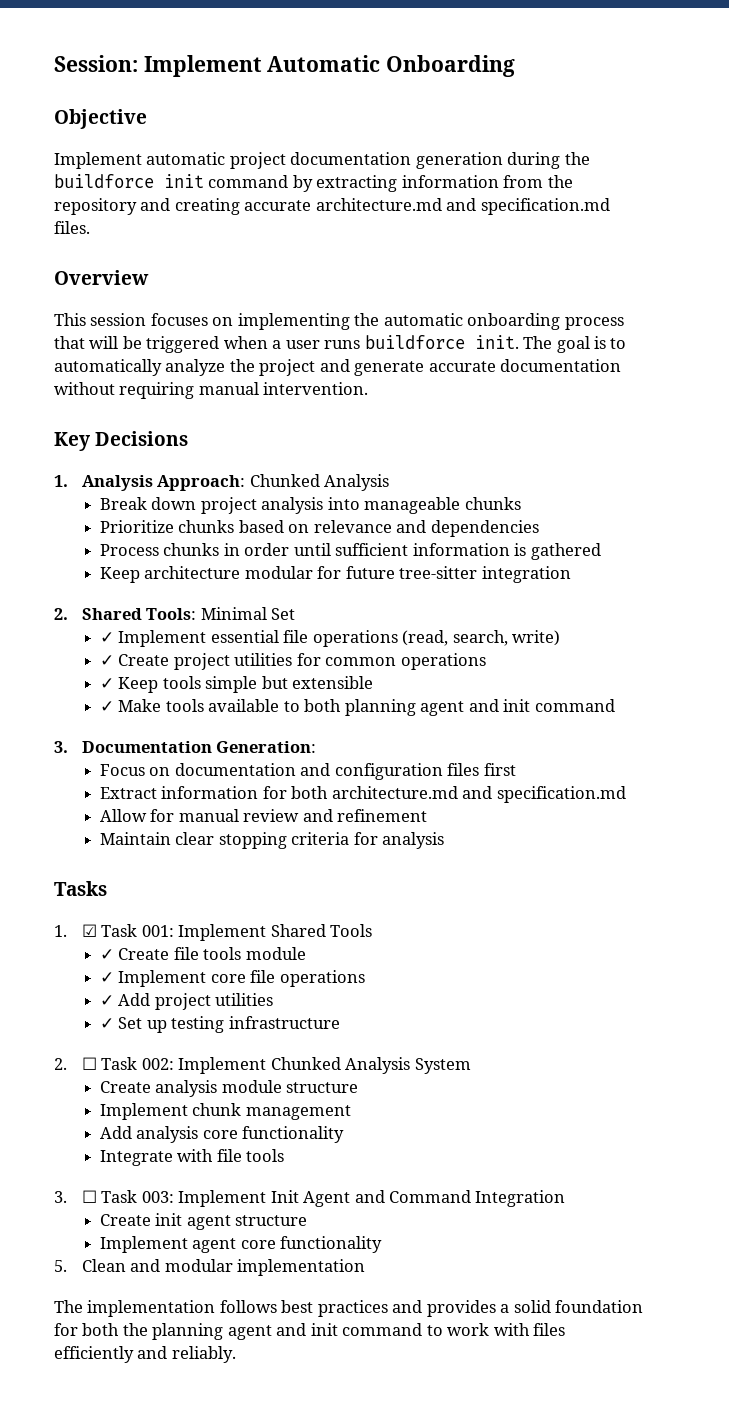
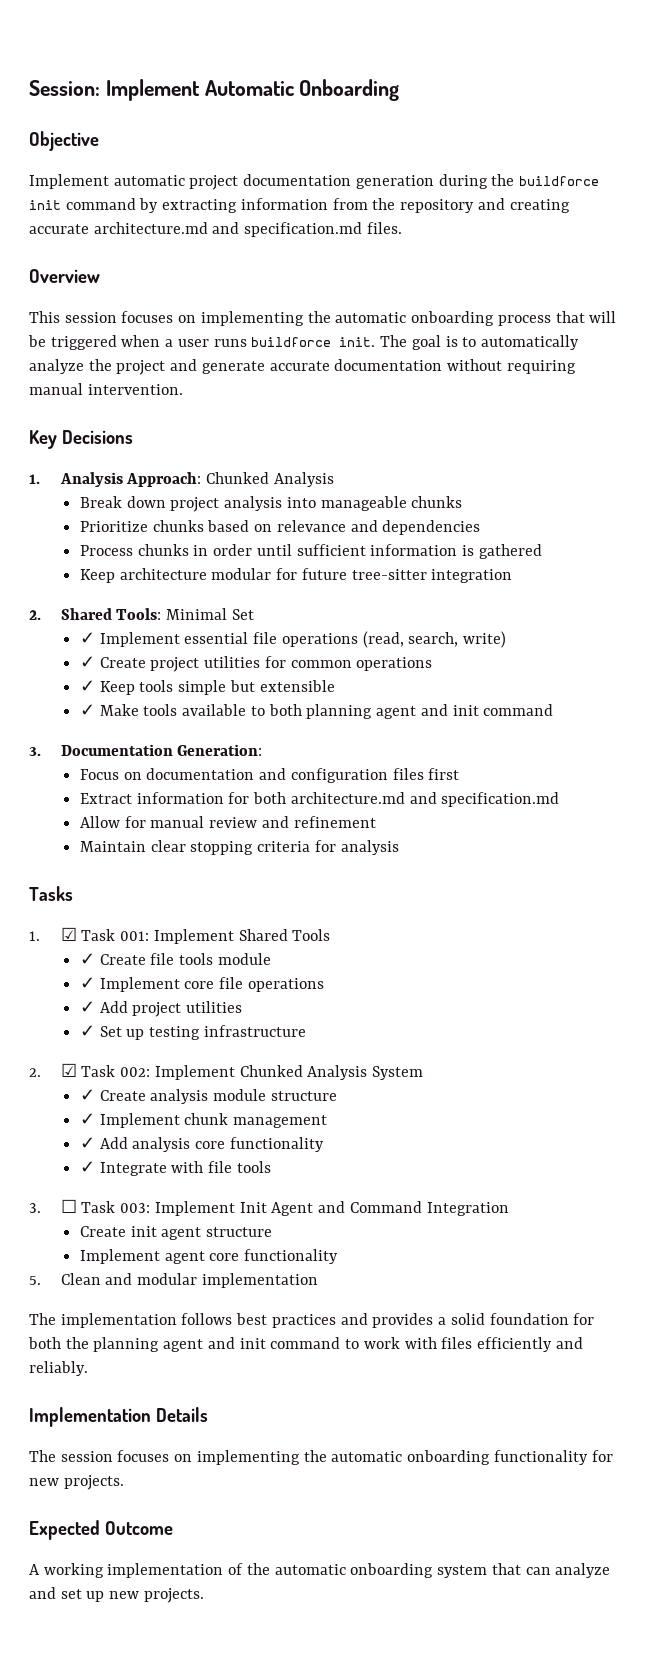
[81,1057,97,1070] ☐ -> [60,1063,77,1077] ☑
(471, 1066) none -> [79,1089,95,1101] ✓
(359, 1087) none -> [79,1113,95,1125] ✓
(351, 1112) none -> [79,1137,95,1149] ✓
(345, 1134) none -> [79,1161,95,1173] ✓
(236, 1354) none -> [29,1407,208,1427] [29,1450,613,1465] [29,1475,124,1490] [29,1520,173,1540] [29,1563,611,1578] [29,1587,204,1603] // Implementation Details // The session focuses on implementing the automatic onboarding functionality for new projects. // Expected Outcome // A working implementation of the automatic onboarding system that can analyze and set up new projects.

